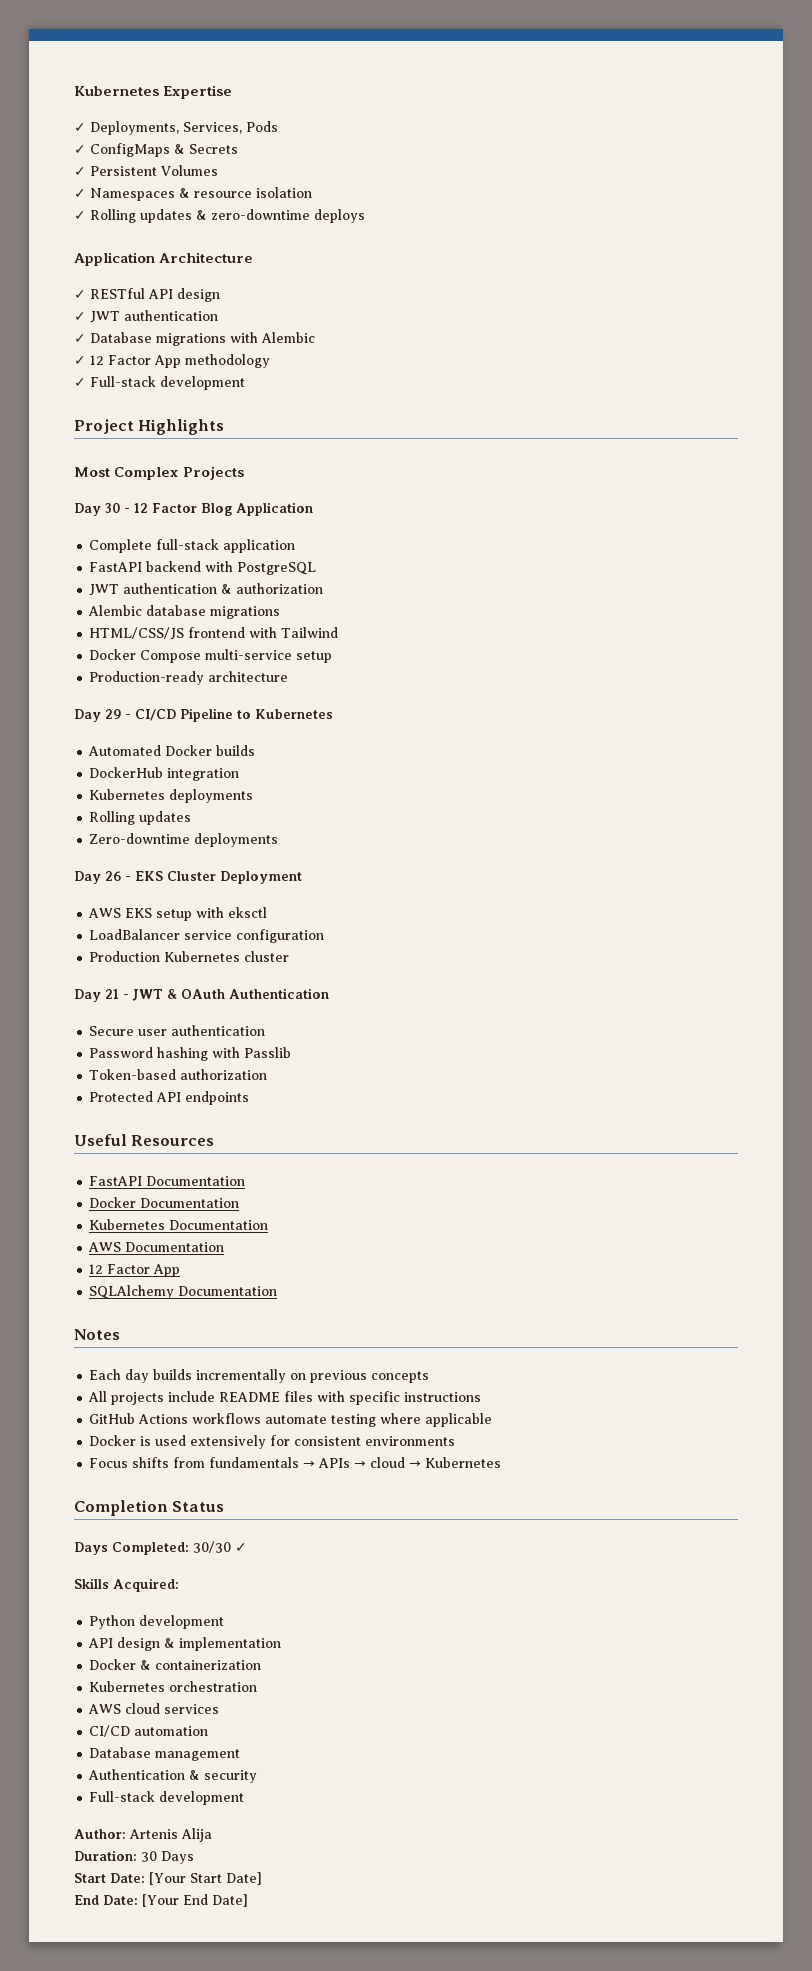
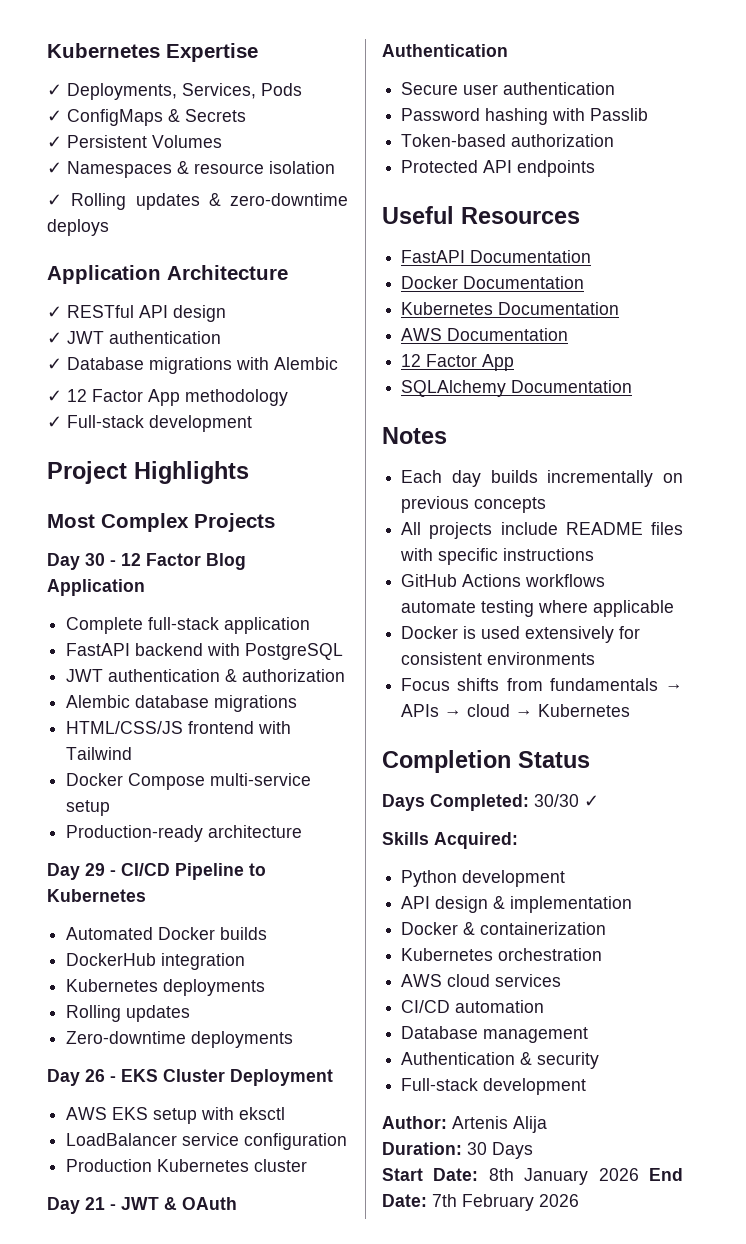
[149,1872,262,1885] [74,1894,248,1907] [Your Start Date] // End Date: [Your End Date] -> [488,1168,683,1185] [382,1194,579,1211] 8th January 2026 End Date: 7th February 2026

